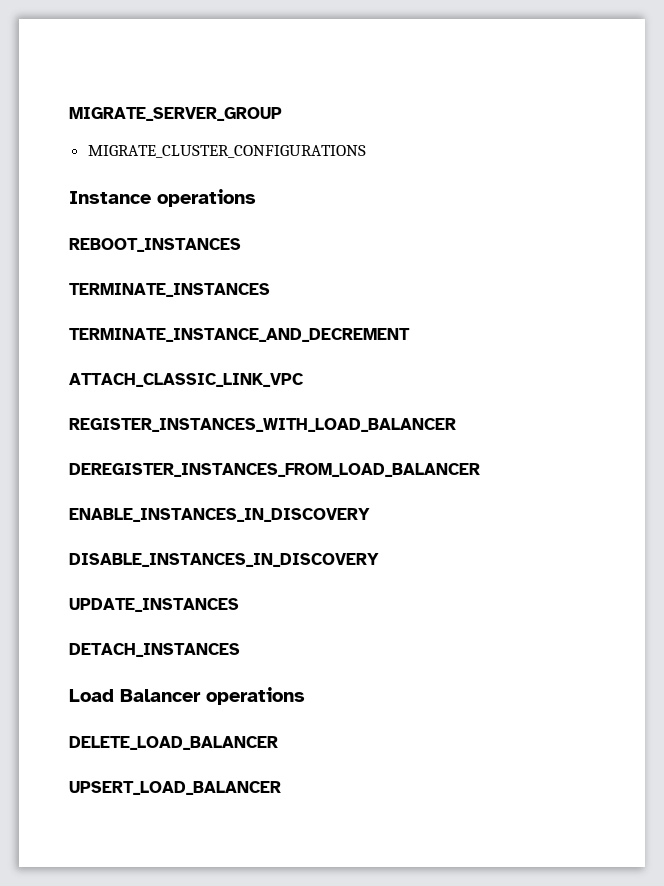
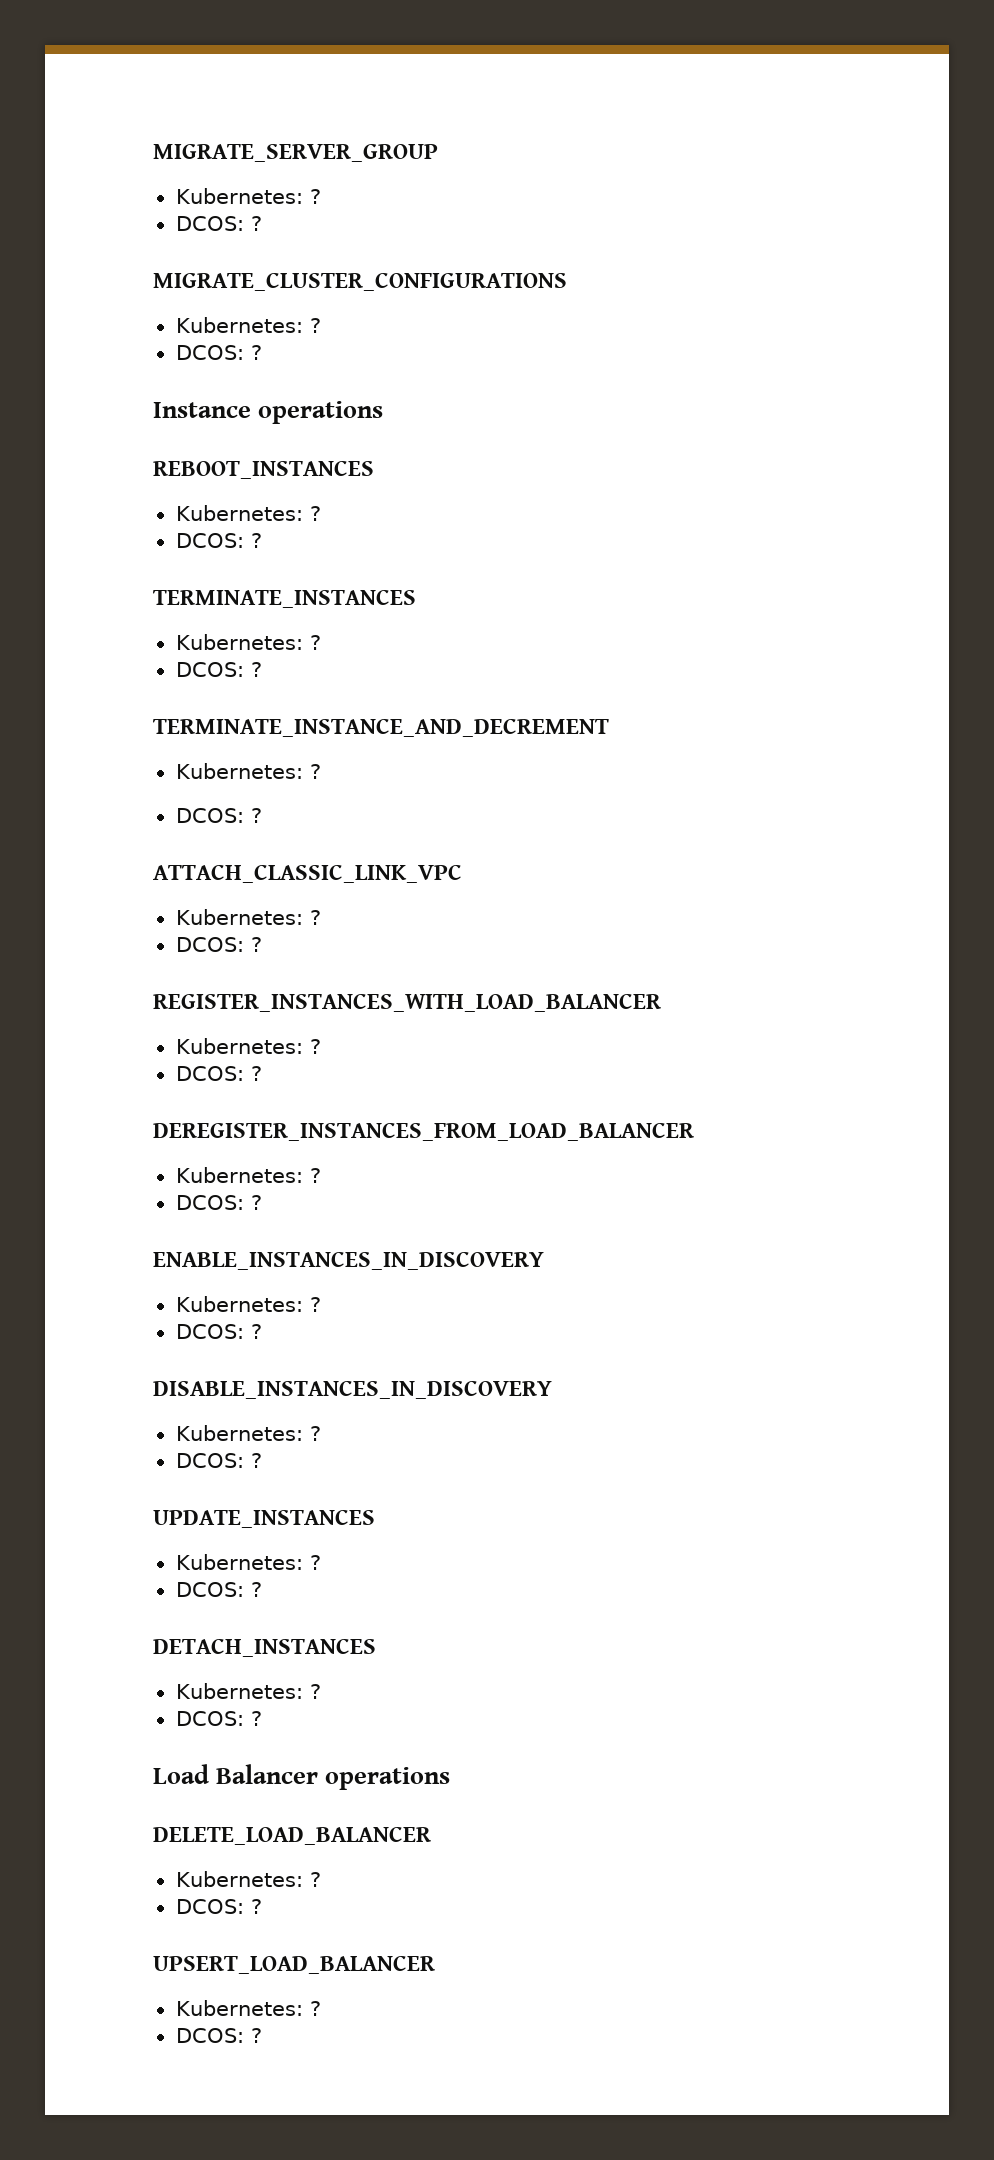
[87,145,366,158] [69,189,256,207] [69,238,241,252] [69,283,270,297] [69,328,410,342] [69,373,304,387] [69,418,456,432] [69,463,480,477] [69,508,370,522] [69,553,379,567] [69,598,239,612] [69,643,240,657] [69,687,305,705] [69,736,278,750] [69,781,281,795] MIGRATE_CLUSTER_CONFIGURATIONS // Instance operations // REBOOT_INSTANCES // TERMINATE_INSTANCES // TERMINATE_INSTANCE_AND_DECREMENT // ATTACH_CLASSIC_LINK_VPC // REGISTER_INSTANCES_WITH_LOAD_BALANCER // DEREGISTER_INSTANCES_FROM_LOAD_BALANCER // ENABLE_INSTANCES_IN_DISCOVERY // DISABLE_INSTANCES_IN_DISCOVERY // UPDATE_INSTANCES // DETACH_INSTANCES // Load Balancer operations // DELETE_LOAD_BALANCER // UPSERT_LOAD_BALANCER -> [175,188,321,204] [175,216,262,231] [153,273,567,291] [175,317,321,333] [175,345,262,360] [153,401,383,424] [153,461,374,479] [175,505,321,521] [175,533,262,548] [153,590,416,608] [175,634,321,650] [175,662,262,677] [153,719,609,737] [175,763,321,779] [175,808,262,823] [153,865,462,883] [175,909,321,925] [175,937,262,952] [153,994,661,1012] [175,1038,321,1054] [175,1066,262,1081] [153,1123,694,1141] [175,1167,321,1183] [175,1195,262,1210] [153,1252,544,1270] [175,1296,321,1312] [175,1324,262,1339] [153,1381,552,1399] [175,1425,321,1441] [175,1453,262,1468] [153,1510,375,1528] [175,1554,321,1570] [175,1582,262,1597] [153,1639,376,1657] [175,1683,321,1699] [175,1711,262,1726] [153,1764,450,1790] [153,1827,431,1845] [175,1871,321,1887] [175,1899,262,1914] [153,1956,435,1974] [175,2000,321,2016] [175,2028,262,2043] Kubernetes: ? // DCOS: ? // MIGRATE_CLUSTER_CONFIGURATIONS // Kubernetes: ? // DCOS: ? // Instance operations // REBOOT_INSTANCES // Kubernetes: ? // DCOS: ? // TERMINATE_INSTANCES // Kubernetes: ? // DCOS: ? // TERMINATE_INSTANCE_AND_DECREMENT // Kubernetes: ? // DCOS: ? // ATTACH_CLASSIC_LINK_VPC // Kubernetes: ? // DCOS: ? // REGISTER_INSTANCES_WITH_LOAD_BALANCER // Kubernetes: ? // DCOS: ? // DEREGISTER_INSTANCES_FROM_LOAD_BALANCER // Kubernetes: ? // DCOS: ? // ENABLE_INSTANCES_IN_DISCOVERY // Kubernetes: ? // DCOS: ? // DISABLE_INSTANCES_IN_DISCOVERY // Kubernetes: ? // DCOS: ? // UPDATE_INSTANCES // Kubernetes: ? // DCOS: ? // DETACH_INSTANCES // Kubernetes: ? // DCOS: ? // Load Balancer operations // DELETE_LOAD_BALANCER // Kubernetes: ? // DCOS: ? // UPSERT_LOAD_BALANCER // Kubernetes: ? // DCOS: ?

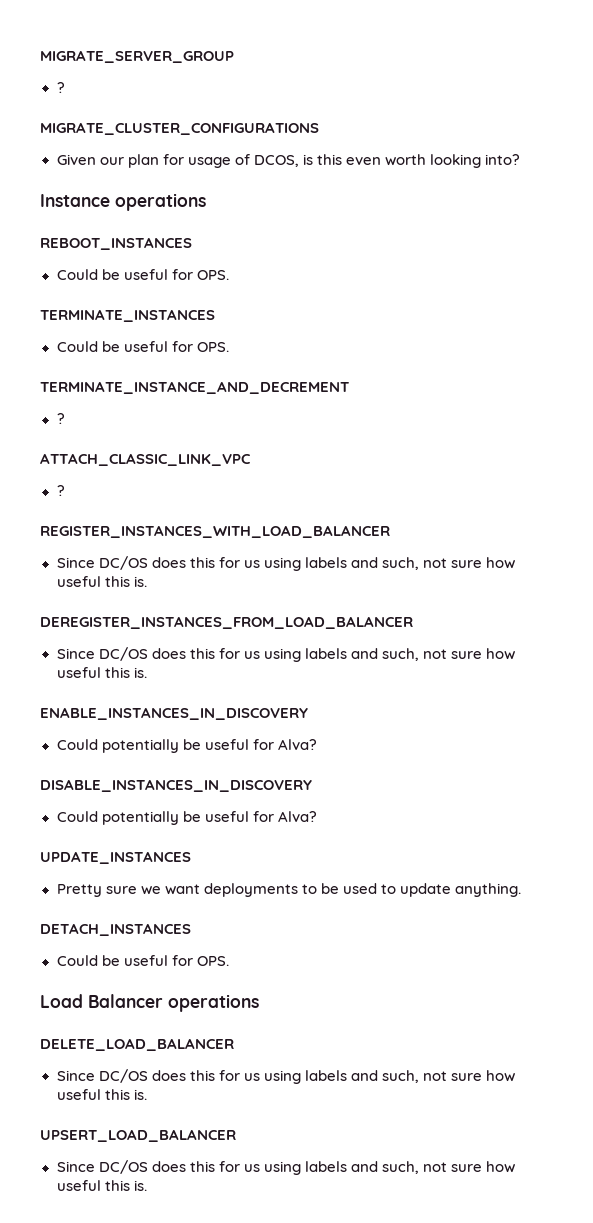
[175,188,321,204] [175,216,244,231] Kubernetes: ? // DCOS: -> (234, 56) none
[175,317,321,333] [175,345,262,360] [153,401,383,424] [153,461,374,479] [175,505,321,521] [175,533,262,548] [153,590,416,608] [175,634,321,650] [175,662,262,677] [153,719,609,737] [175,763,321,779] [175,808,244,823] Kubernetes: ? // DCOS: ? // Instance operations // REBOOT_INSTANCES // Kubernetes: ? // DCOS: ? // TERMINATE_INSTANCES // Kubernetes: ? // DCOS: ? // TERMINATE_INSTANCE_AND_DECREMENT // Kubernetes: ? // DCOS: -> [56,154,521,168] [40,193,206,211] [40,237,192,250] [56,269,229,280] [40,309,215,322] [56,341,229,352] [40,381,349,394] Given our plan for usage of DCOS, is this even worth looking into? // Instance operations // REBOOT_INSTANCES // Could be useful for OPS. // TERMINATE_INSTANCES // Could be useful for OPS. // TERMINATE_INSTANCE_AND_DECREMENT //
[175,909,321,925] [175,937,244,952] Kubernetes: ? // DCOS: -> (250, 459) none
[175,1038,321,1054] [175,1066,262,1081] [153,1123,694,1141] [175,1167,321,1183] [175,1195,262,1210] [153,1252,544,1270] [175,1296,321,1312] [175,1324,262,1339] [153,1381,552,1399] [175,1425,321,1441] [175,1453,262,1468] [153,1510,375,1528] [175,1554,321,1570] [175,1582,262,1597] [153,1639,376,1657] [175,1683,321,1699] [175,1711,262,1726] [153,1764,450,1790] [153,1827,431,1845] [175,1871,321,1887] [175,1899,262,1914] [153,1956,435,1974] [175,2000,321,2016] [175,2028,262,2043] Kubernetes: ? // DCOS: ? // DEREGISTER_INSTANCES_FROM_LOAD_BALANCER // Kubernetes: ? // DCOS: ? // ENABLE_INSTANCES_IN_DISCOVERY // Kubernetes: ? // DCOS: ? // DISABLE_INSTANCES_IN_DISCOVERY // Kubernetes: ? // DCOS: ? // UPDATE_INSTANCES // Kubernetes: ? // DCOS: ? // DETACH_INSTANCES // Kubernetes: ? // DCOS: ? // Load Balancer operations // DELETE_LOAD_BALANCER // Kubernetes: ? // DCOS: ? // UPSERT_LOAD_BALANCER // Kubernetes: ? // DCOS: ? -> [56,556,516,571] [56,576,147,587] [40,616,413,629] [56,647,516,662] [56,667,147,678] [40,707,308,720] [56,739,317,753] [40,779,312,792] [56,811,317,825] [40,851,191,864] [56,883,521,897] [40,923,191,936] [56,955,229,966] [40,994,259,1012] [40,1038,234,1051] [56,1069,516,1084] [56,1089,147,1100] [40,1129,236,1142] [56,1160,516,1175] [56,1180,147,1191] Since DC/OS does this for us using labels and such, not sure how useful this is. // DEREGISTER_INSTANCES_FROM_LOAD_BALANCER // Since DC/OS does this for us using labels and such, not sure how useful this is. // ENABLE_INSTANCES_IN_DISCOVERY // Could potentially be useful for Alva? // DISABLE_INSTANCES_IN_DISCOVERY // Could potentially be useful for Alva? // UPDATE_INSTANCES // Pretty sure we want deployments to be used to update anything. // DETACH_INSTANCES // Could be useful for OPS. // Load Balancer operations // DELETE_LOAD_BALANCER // Since DC/OS does this for us using labels and such, not sure how useful this is. // UPSERT_LOAD_BALANCER // Since DC/OS does this for us using labels and such, not sure how useful this is.

